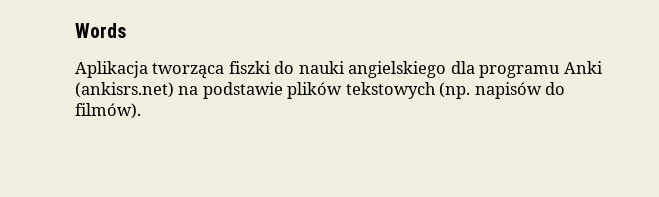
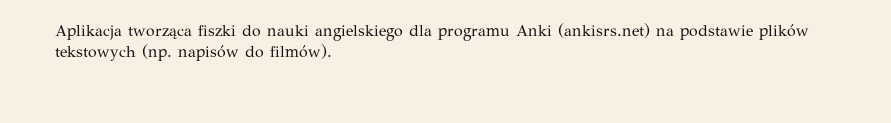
[75,23,126,38] Words // -> (55, 32) none

